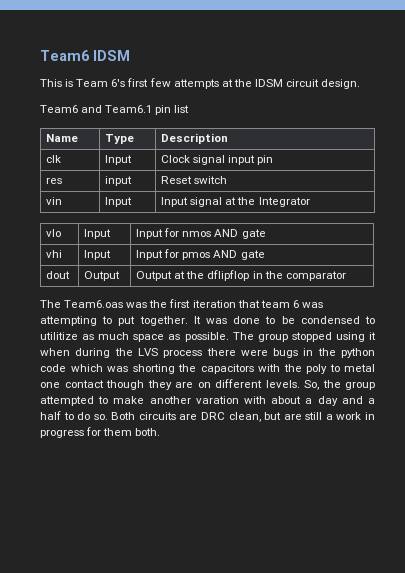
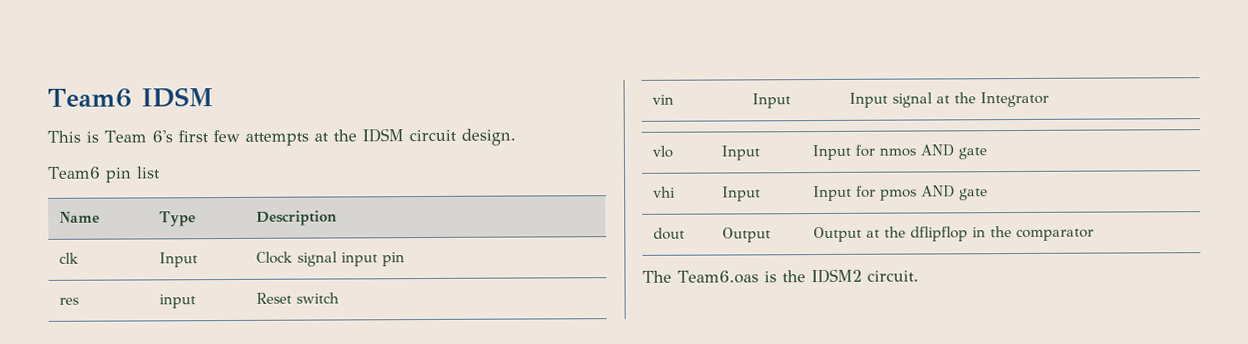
[81,105,153,113] and Team6.1 -> (101, 172) none
[126,299,323,308] [40,316,375,326] [40,332,376,342] [40,348,376,358] [40,364,375,374] [40,379,375,390] [40,396,375,406] [40,411,375,422] [40,427,161,438] was the first iteration that team 6 was attempting to put together. It was done to be condensed to utilitize as much space as possible. The group stopped using it when during the LVS process there were bugs in the python code which was shorting the capacitors with the poly to metal one contact though they are on different levels. So, the group attempted to make another varation with about a day and a half to do so. Both circuits are DRC clean, but are still a work in progress for them both. -> [763,268,919,284] is the IDSM2 circuit.

